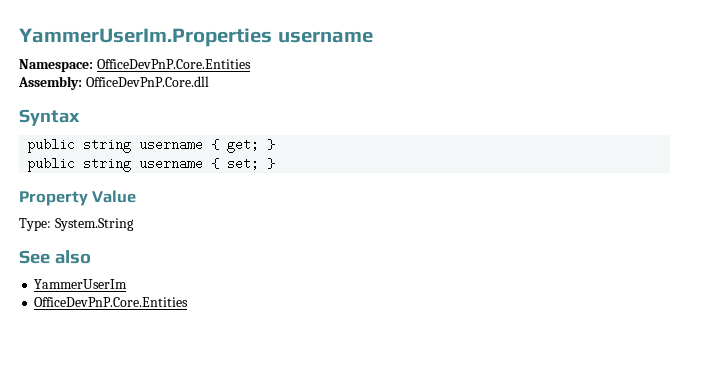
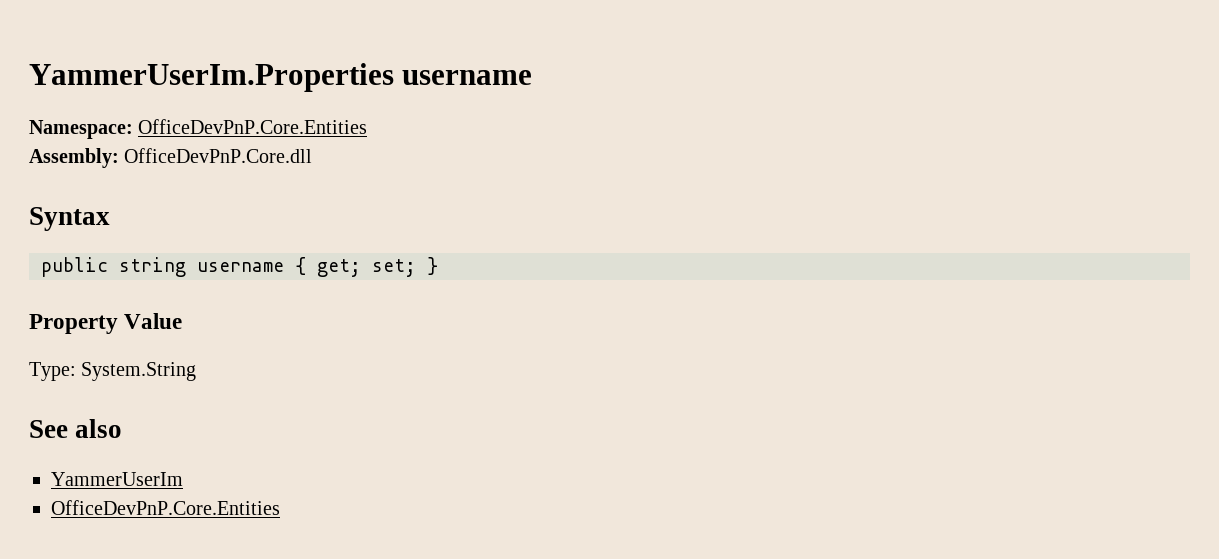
[267,139,276,150] [27,157,220,172] } // public string username { -> (361, 268) none

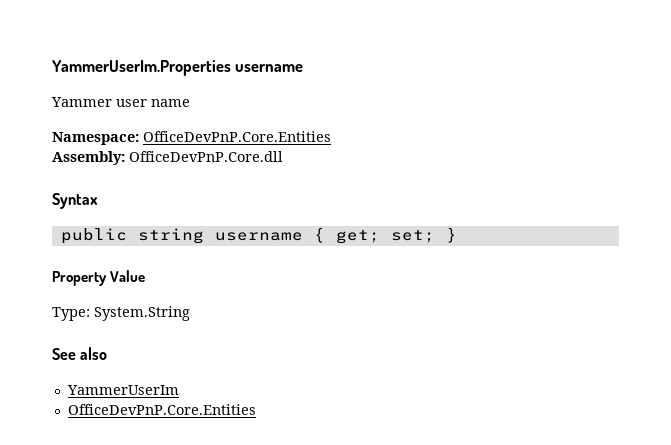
(533, 77) none -> [51,97,190,107] // Yammer user name

